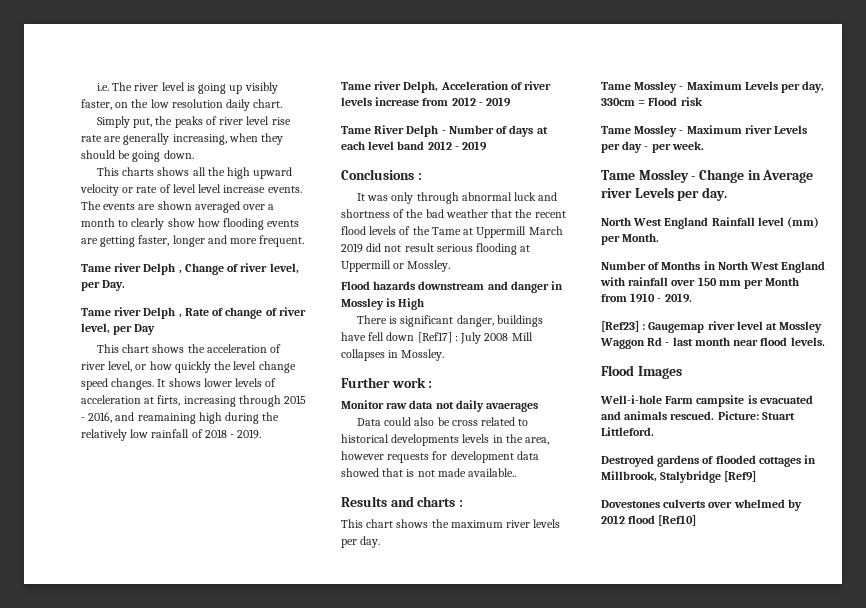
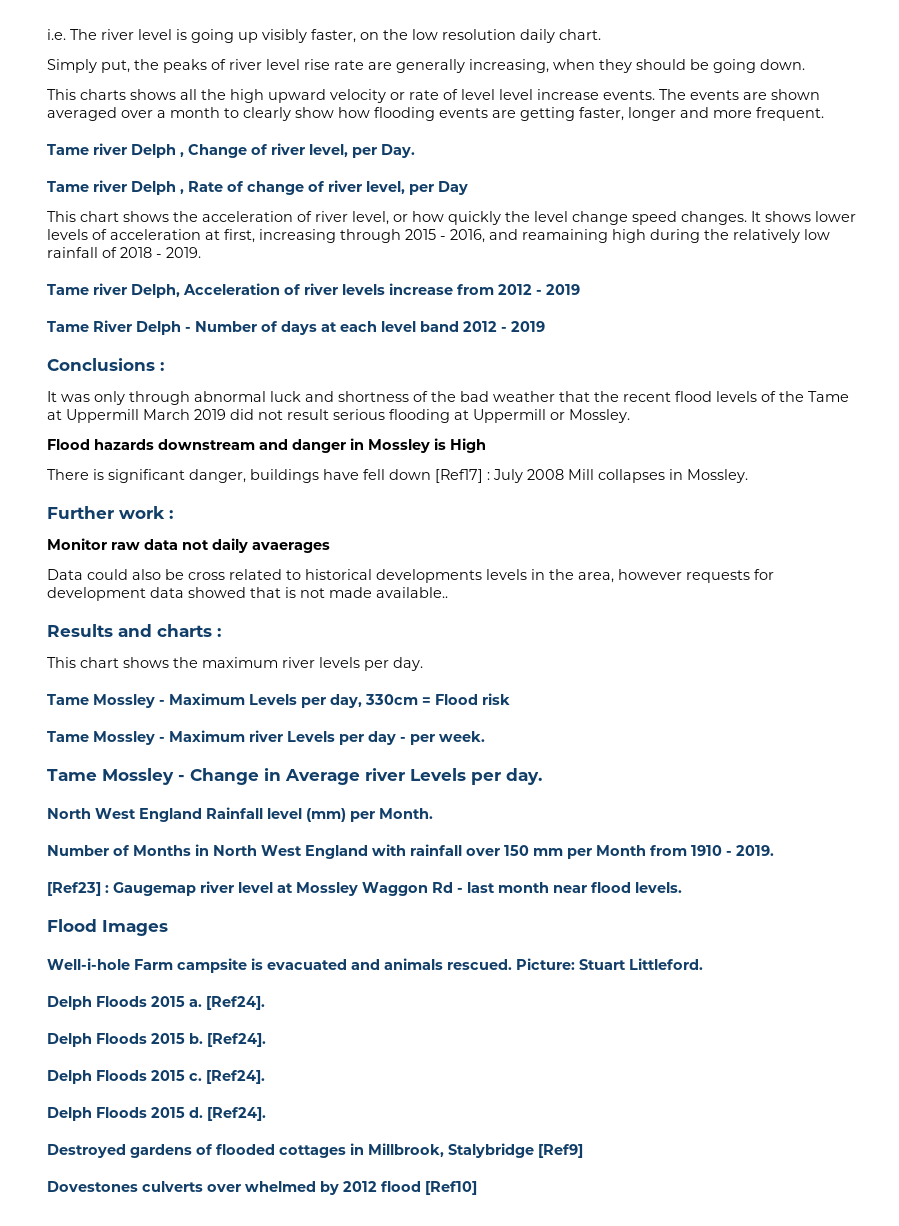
[157,395,181,406] firts, -> [224,229,255,243] first,
(654, 431) none -> [47,996,265,1010] [47,1033,266,1047] [47,1070,265,1084] [47,1107,266,1121] // Delph Floods 2015 a. [Ref24]. // Delph Floods 2015 b. [Ref24]. // Delph Floods 2015 c. [Ref24]. // Delph Floods 2015 d. [Ref24].

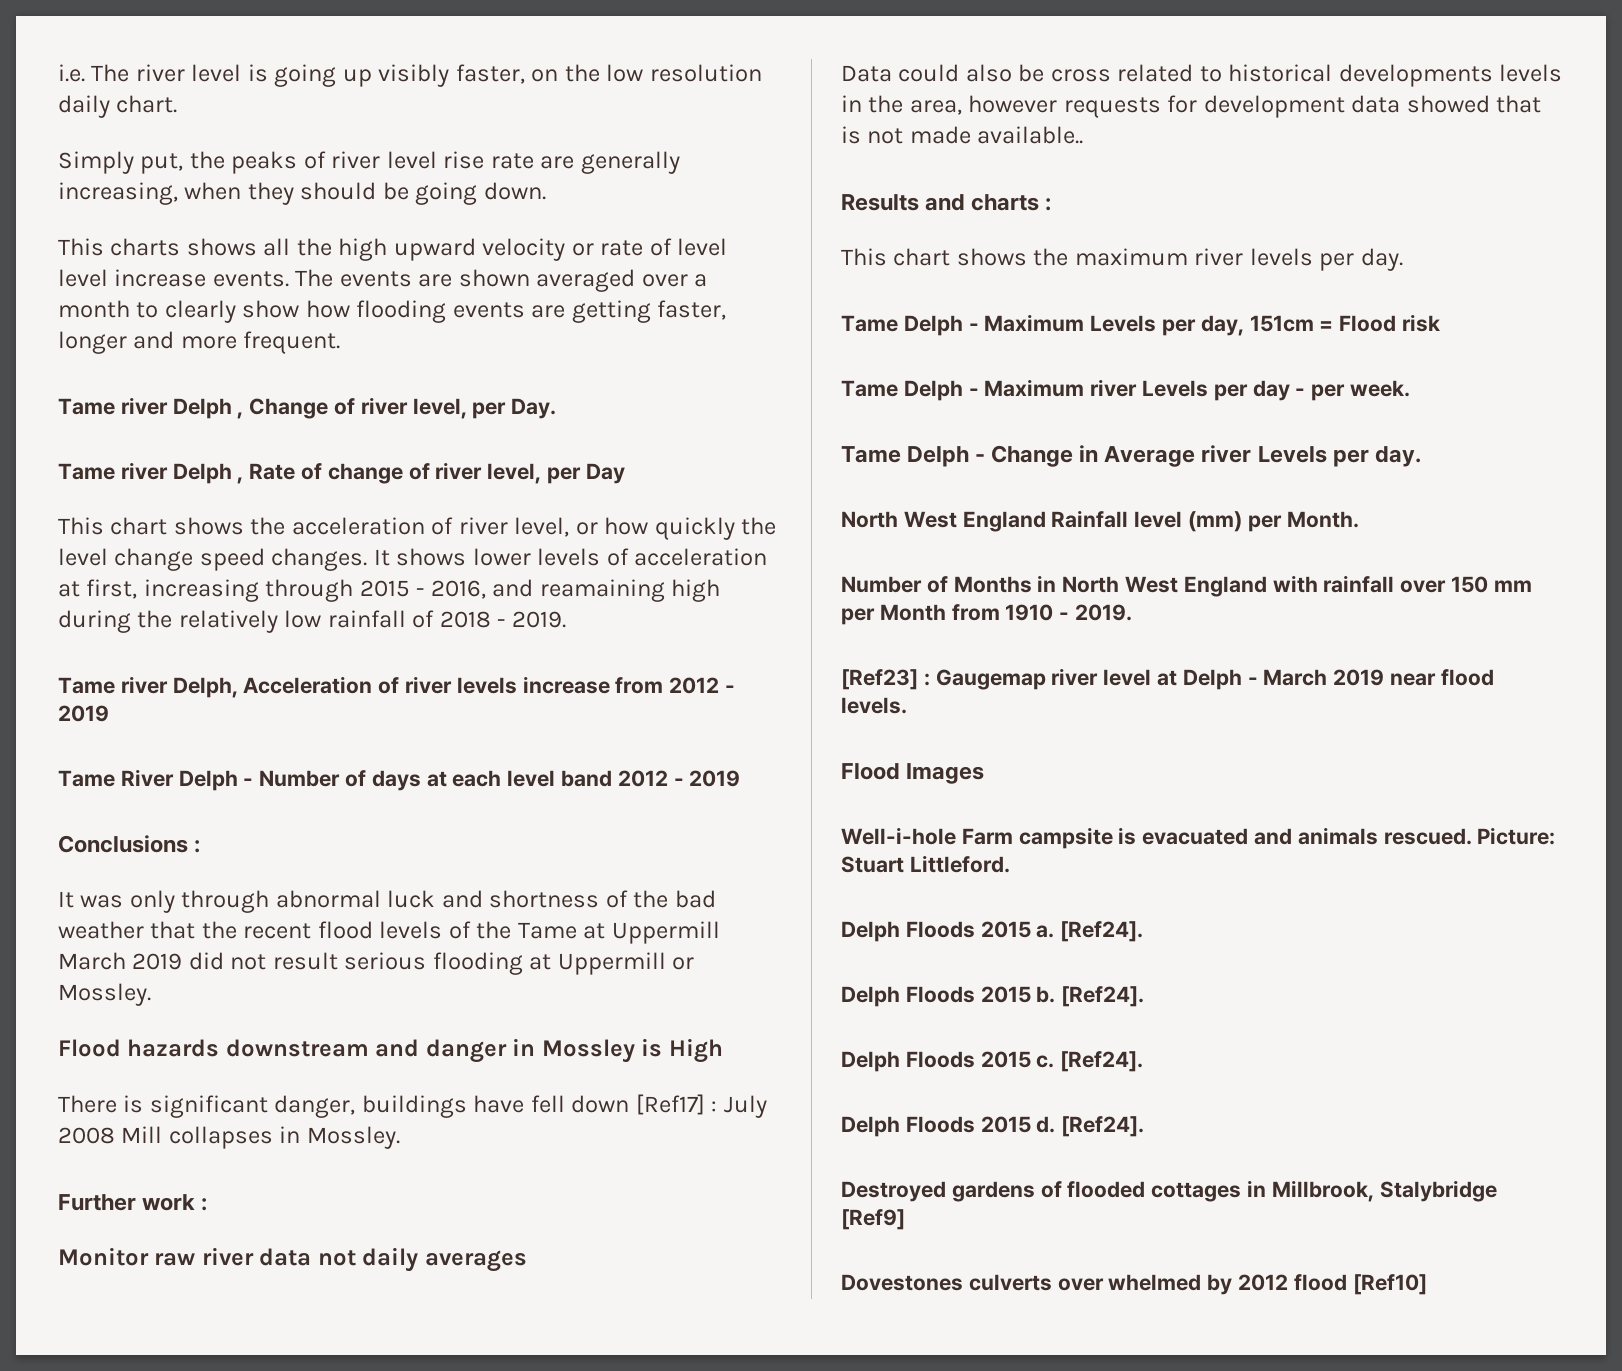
(140, 546) none -> [201,1247,254,1266] river
[252,542,330,553] avaerages -> [424,1250,527,1272] averages
[93,694,155,708] Mossley -> [903,315,963,336] Delph
[365,694,418,705] 330cm -> [1249,315,1314,332] 151cm
[93,731,155,745] Mossley -> [903,380,963,401] Delph
[102,768,174,785] Mossley -> [907,446,970,467] Delph
[296,882,549,896] Mossley Waggon Rd - last month -> [1182,669,1385,690] Delph - March 2019

